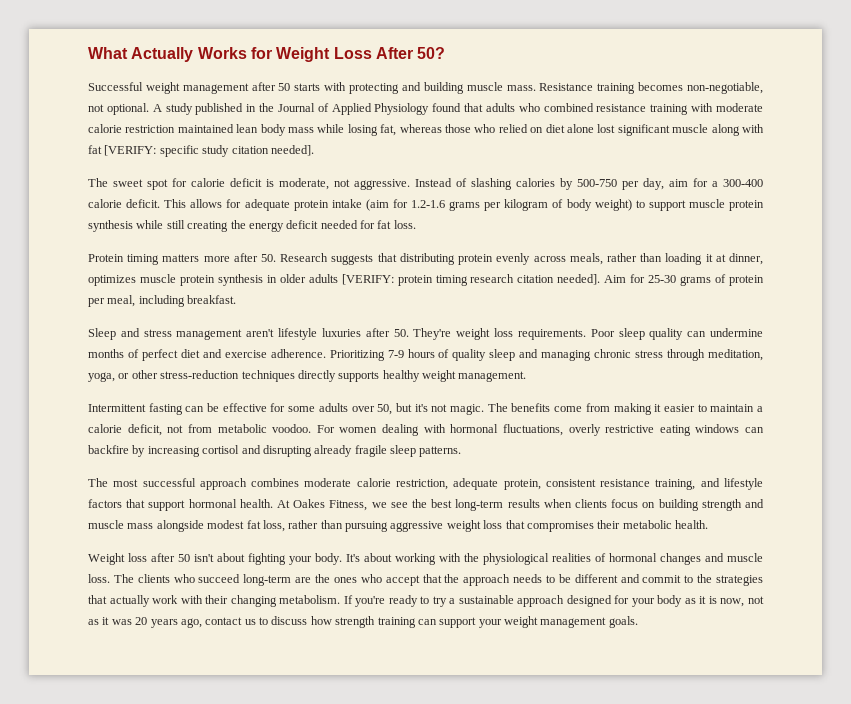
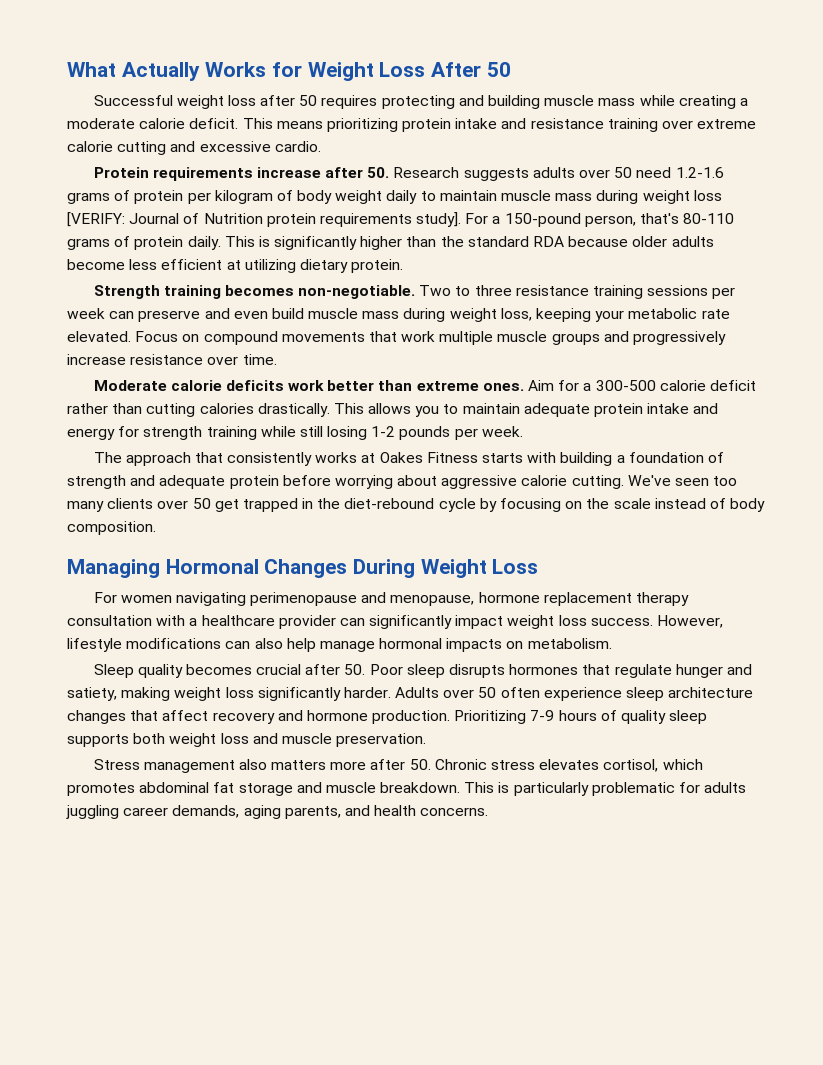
[417,47,446,59] 50? -> [486,62,511,77] 50
[182,82,347,94] management after 50 starts with -> [227,95,378,109] loss after 50 requires
[506,82,764,94] [88,103,764,115] [88,124,764,136] [88,145,314,157] [88,178,763,190] [88,199,765,211] [88,220,416,232] [88,253,764,265] [88,274,765,286] [88,295,237,307] [88,328,763,340] [88,349,326,361] mass. Resistance training becomes non-negotiable, not optional. A study published in the Journal of Applied Physiology found that adults who combined resistance training with moderate calorie restriction maintained lean body mass while losing fat, whereas those who relied on diet alone lost significant muscle along with fat [VERIFY: specific study citation needed]. // The sweet spot for calorie deficit is moderate, not aggressive. Instead of slashing calories by 500-750 per day, aim for a 300-400 calorie deficit. This allows for adequate protein intake (aim for 1.2-1.6 grams per kilogram of body weight) to support muscle protein synthesis while still creating the energy deficit needed for fat loss. // Protein timing matters more after 50. Research suggests that distributing protein evenly across meals, rather than loading it at dinner, optimizes muscle protein synthesis in older adults [VERIFY: protein timing research citation needed]. Aim for 25-30 grams of protein per meal, including breakfast. // Sleep and stress management aren't lifestyle luxuries after 50. They're weight loss requirements. Poor sleep quality can undermine months of perfect diet and exercise adherence. -> [598,95,748,109] [67,118,757,132] [67,141,321,155] [93,167,724,181] [67,190,722,204] [67,212,735,227] [67,236,714,250] [67,259,404,273] [93,285,736,299] [67,308,730,322] [67,331,727,345] [67,354,277,365] [93,380,756,391] [67,403,719,417] [67,426,523,440] [93,452,724,466] [67,475,738,489] [67,498,766,512] [67,521,156,535] [67,559,539,578] [93,592,690,606] [67,615,724,629] [67,638,612,652] [93,664,752,678] [67,687,754,701] [67,710,451,724] mass while creating a moderate calorie deficit. This means prioritizing protein intake and resistance training over extreme calorie cutting and excessive cardio. // Protein requirements increase after 50. Research suggests adults over 50 need 1.2-1.6 grams of protein per kilogram of body weight daily to maintain muscle mass during weight loss [VERIFY: Journal of Nutrition protein requirements study]. For a 150-pound person, that's 80-110 grams of protein daily. This is significantly higher than the standard RDA because older adults become less efficient at utilizing dietary protein. // Strength training becomes non-negotiable. Two to three resistance training sessions per week can preserve and even build muscle mass during weight loss, keeping your metabolic rate elevated. Focus on compound movements that work multiple muscle groups and progressively increase resistance over time. // Moderate calorie deficits work better than extreme ones. Aim for a 300-500 calorie deficit rather than cutting calories drastically. This allows you to maintain adequate protein intake and energy for strength training while still losing 1-2 pounds per week. // The approach that consistently works at Oakes Fitness starts with building a foundation of strength and adequate protein before worrying about aggressive calorie cutting. We've seen too many clients over 50 get trapped in the diet-rebound cycle by focusing on the scale instead of body composition. // Managing Hormonal Changes During Weight Loss // For women navigating perimenopause and menopause, hormone replacement therapy consultation with a healthcare provider can significantly impact weight loss success. However, lifestyle modifications can also help manage hormonal impacts on metabolism. // Sleep quality becomes crucial after 50. Poor sleep disrupts hormones that regulate hunger and satiety, making weight loss significantly harder. Adults over 50 often experience sleep architecture changes that affect recovery and hormone production.
[519,349,764,361] [88,370,527,382] [88,403,763,415] [88,424,764,436] [88,445,462,457] [88,478,764,490] [88,499,765,511] [88,520,708,532] [88,553,763,565] [88,574,764,586] [88,595,764,607] [88,616,638,628] and managing chronic stress through meditation, yoga, or other stress-reduction techniques directly supports healthy weight management. // Intermittent fasting can be effective for some adults over 50, but it's not magic. The benefits come from making it easier to maintain a calorie deficit, not from metabolic voodoo. For women dealing with hormonal fluctuations, overly restrictive eating windows can backfire by increasing cortisol and disrupting already fragile sleep patterns. // The most successful approach combines moderate calorie restriction, adequate protein, consistent resistance training, and lifestyle factors that support hormonal health. At Oakes Fitness, we see the best long-term results when clients focus on building strength and muscle mass alongside modest fat loss, rather than pursuing aggressive weight loss that compromises their metabolic health. // Weight loss after 50 isn't about fighting your body. It's about working with the physiological realities of hormonal changes and muscle loss. The clients who succeed long-term are the ones who accept that the approach needs to be different and commit to the strategies that actually work with their changing metabolism. If you're ready to try a sustainable approach designed for your body as it is now, not as it was 20 years ago, contact us to discuss how strength training can support your weight management goals. -> [67,733,427,747] [93,759,703,773] [67,782,747,796] [66,805,489,819] supports both weight loss and muscle preservation. // Stress management also matters more after 50. Chronic stress elevates cortisol, which promotes abdominal fat storage and muscle breakdown. This is particularly problematic for adults juggling career demands, aging parents, and health concerns.

